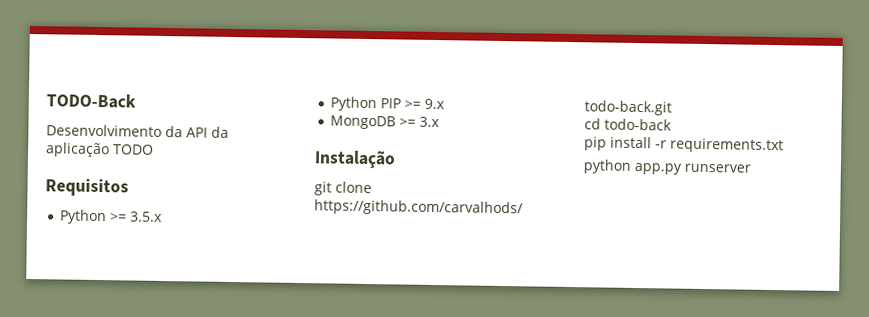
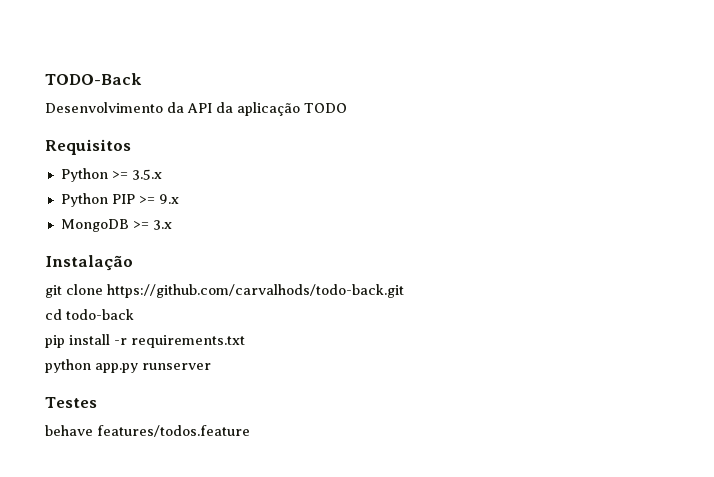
(751, 168) none -> [45,397,97,408] [45,425,250,437] // Testes // behave features/todos.feature

